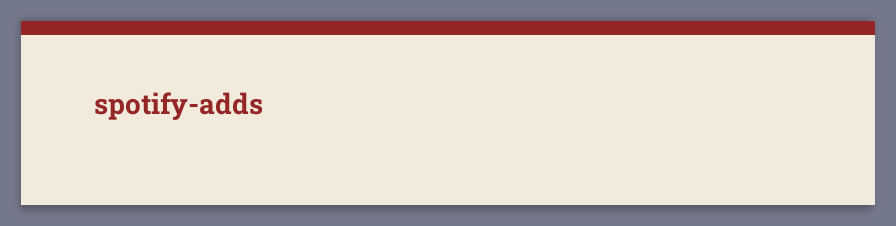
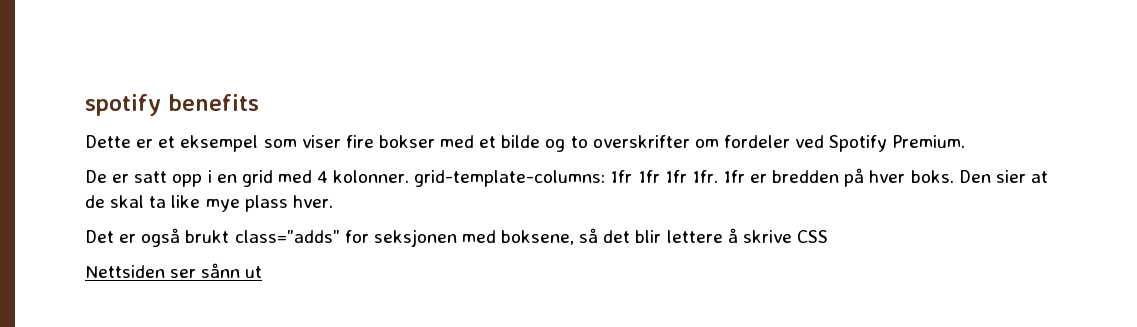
[94,92,263,120] spotify-adds -> [85,94,259,116] [85,135,966,152] [85,168,1048,187] [85,195,333,212] [85,228,828,247] [85,263,263,278] spotify benefits // Dette er et eksempel som viser fire bokser med et bilde og to overskrifter om fordeler ved Spotify Premium. // De er satt opp i en grid med 4 kolonner. grid-template-columns: 1fr 1fr 1fr 1fr. 1fr er bredden på hver boks. Den sier at de skal ta like mye plass hver. // Det er også brukt class="adds" for seksjonen med boksene, så det blir lettere å skrive CSS // Nettsiden ser sånn ut

